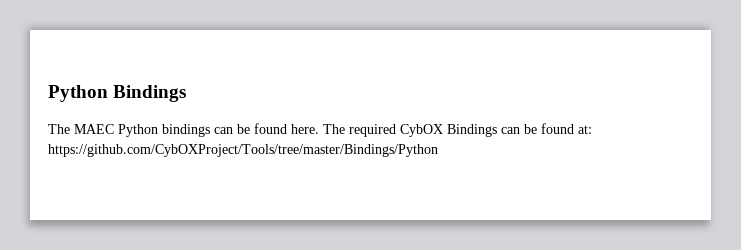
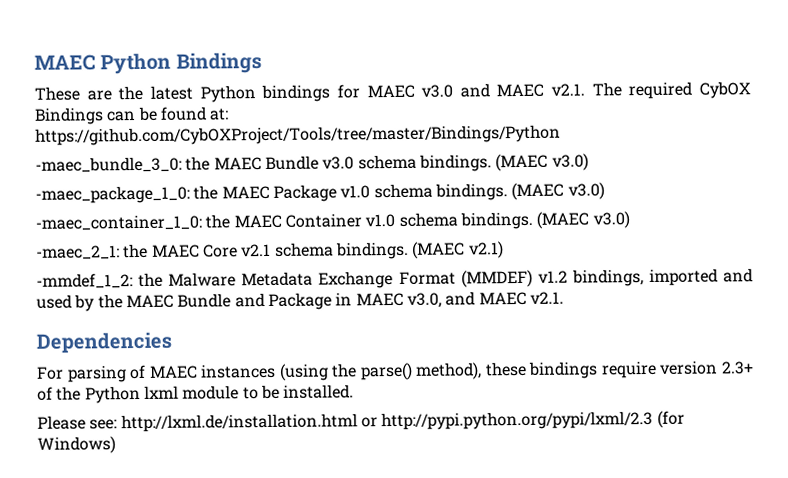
(48, 93) none -> [34,54,96,71] MAEC
[48,123,319,137] The MAEC Python bindings can be found here. -> [34,83,586,103] These are the latest Python bindings for MAEC v3.0 and MAEC v2.1.
(438, 150) none -> [35,153,589,173] [35,182,605,204] [35,211,630,231] [36,241,504,260] [36,268,754,289] [36,291,564,312] [36,331,172,354] [36,360,755,383] [37,384,355,404] [37,410,685,433] [37,436,116,454] // -maec_bundle_3_0: the MAEC Bundle v3.0 schema bindings. (MAEC v3.0) // -maec_package_1_0: the MAEC Package v1.0 schema bindings. (MAEC v3.0) // -maec_container_1_0: the MAEC Container v1.0 schema bindings. (MAEC v3.0) // -maec_2_1: the MAEC Core v2.1 schema bindings. (MAEC v2.1) // -mmdef_1_2: the Malware Metadata Exchange Format (MMDEF) v1.2 bindings, imported and used by the MAEC Bundle and Package in MAEC v3.0, and MAEC v2.1. // Dependencies // For parsing of MAEC instances (using the parse() method), these bindings require version 2.3+ of the Python lxml module to be installed. // Please see: http://lxml.de/installation.html or http://pypi.python.org/pypi/lxml/2.3 (for Windows)

